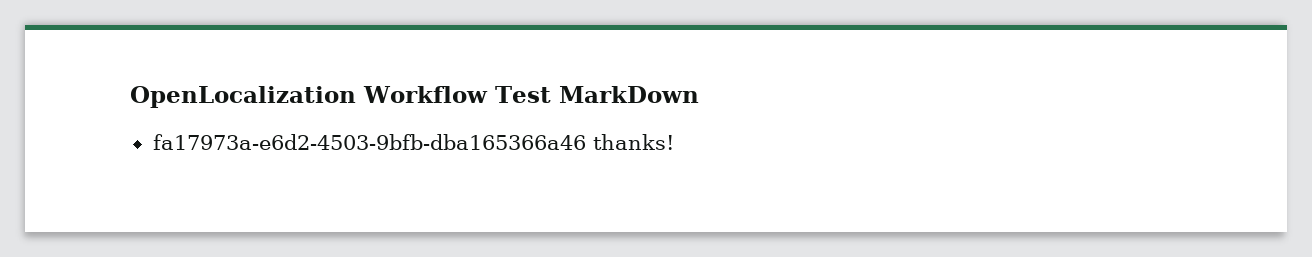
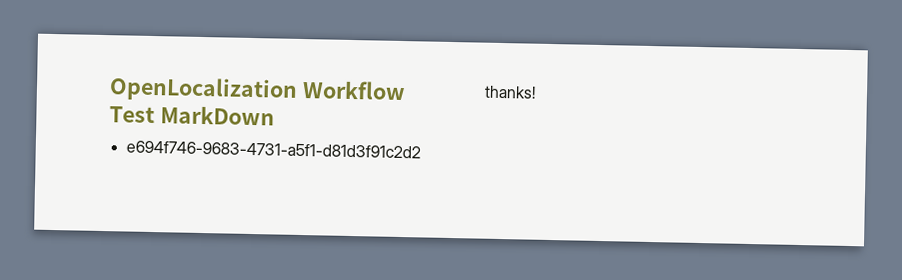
[152,134,586,150] fa17973a-e6d2-4503-9bfb-dba165366a46 -> [125,140,421,159] e694f746-9683-4731-a5f1-d81d3f91c2d2

